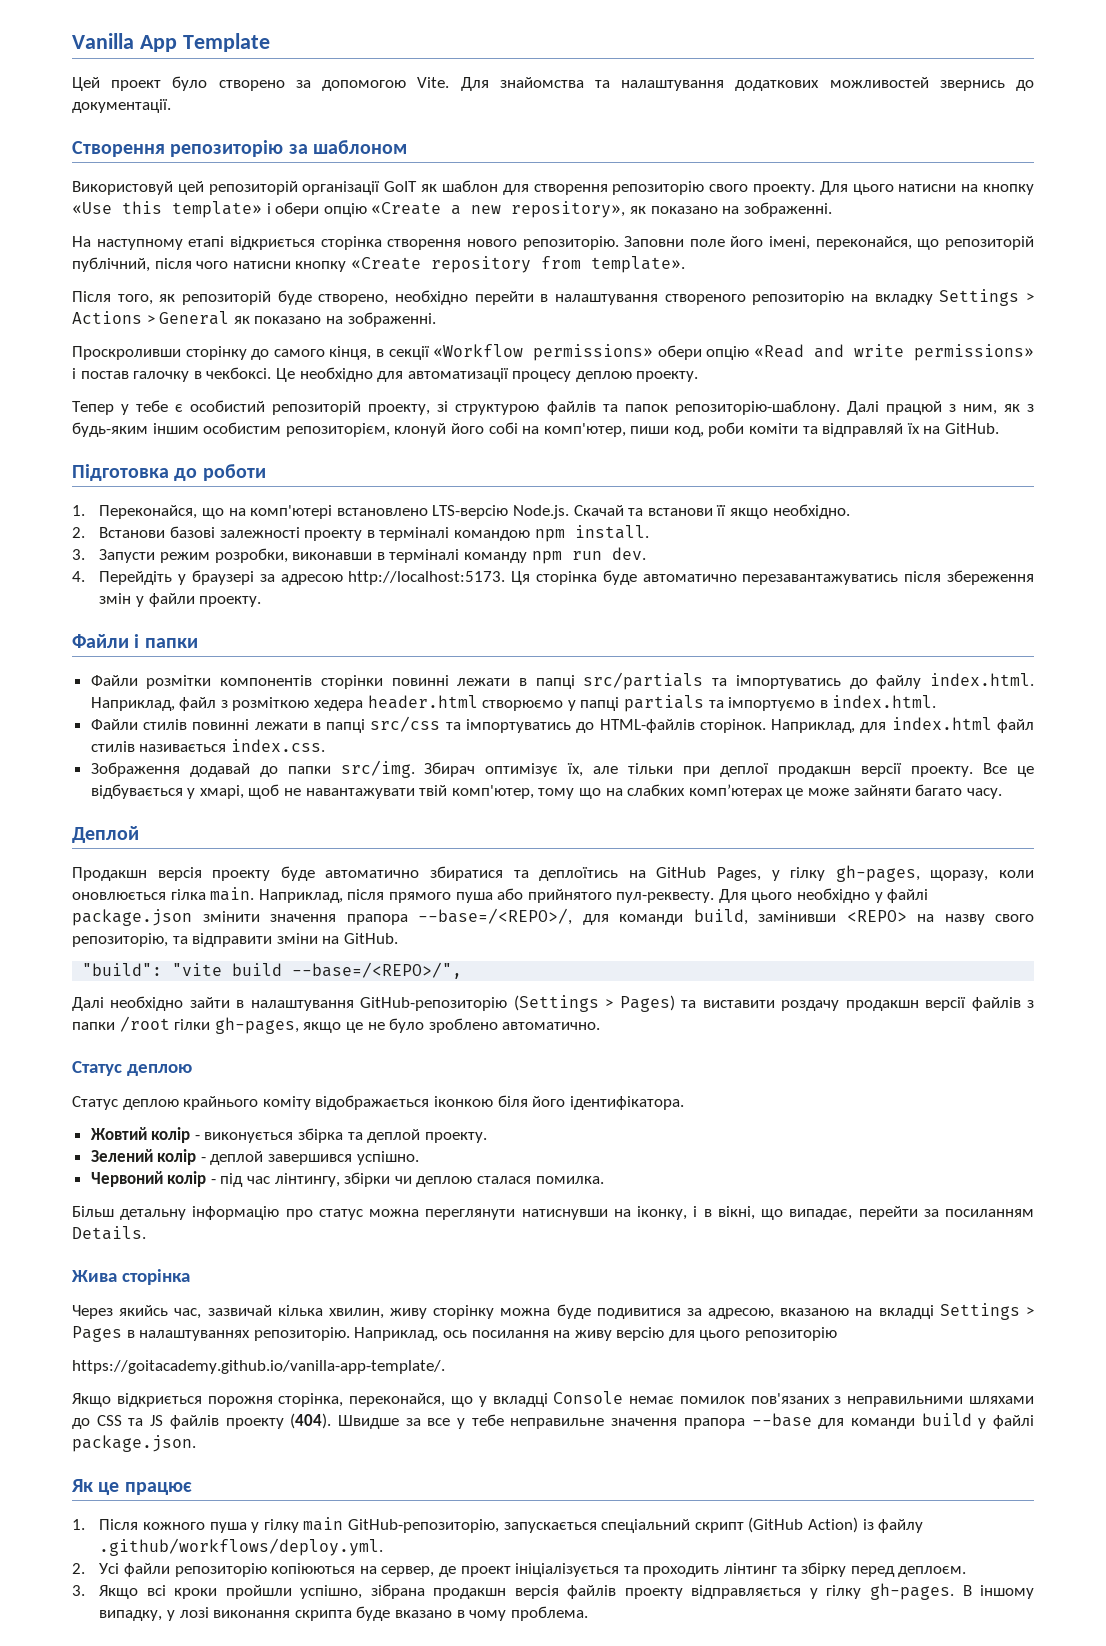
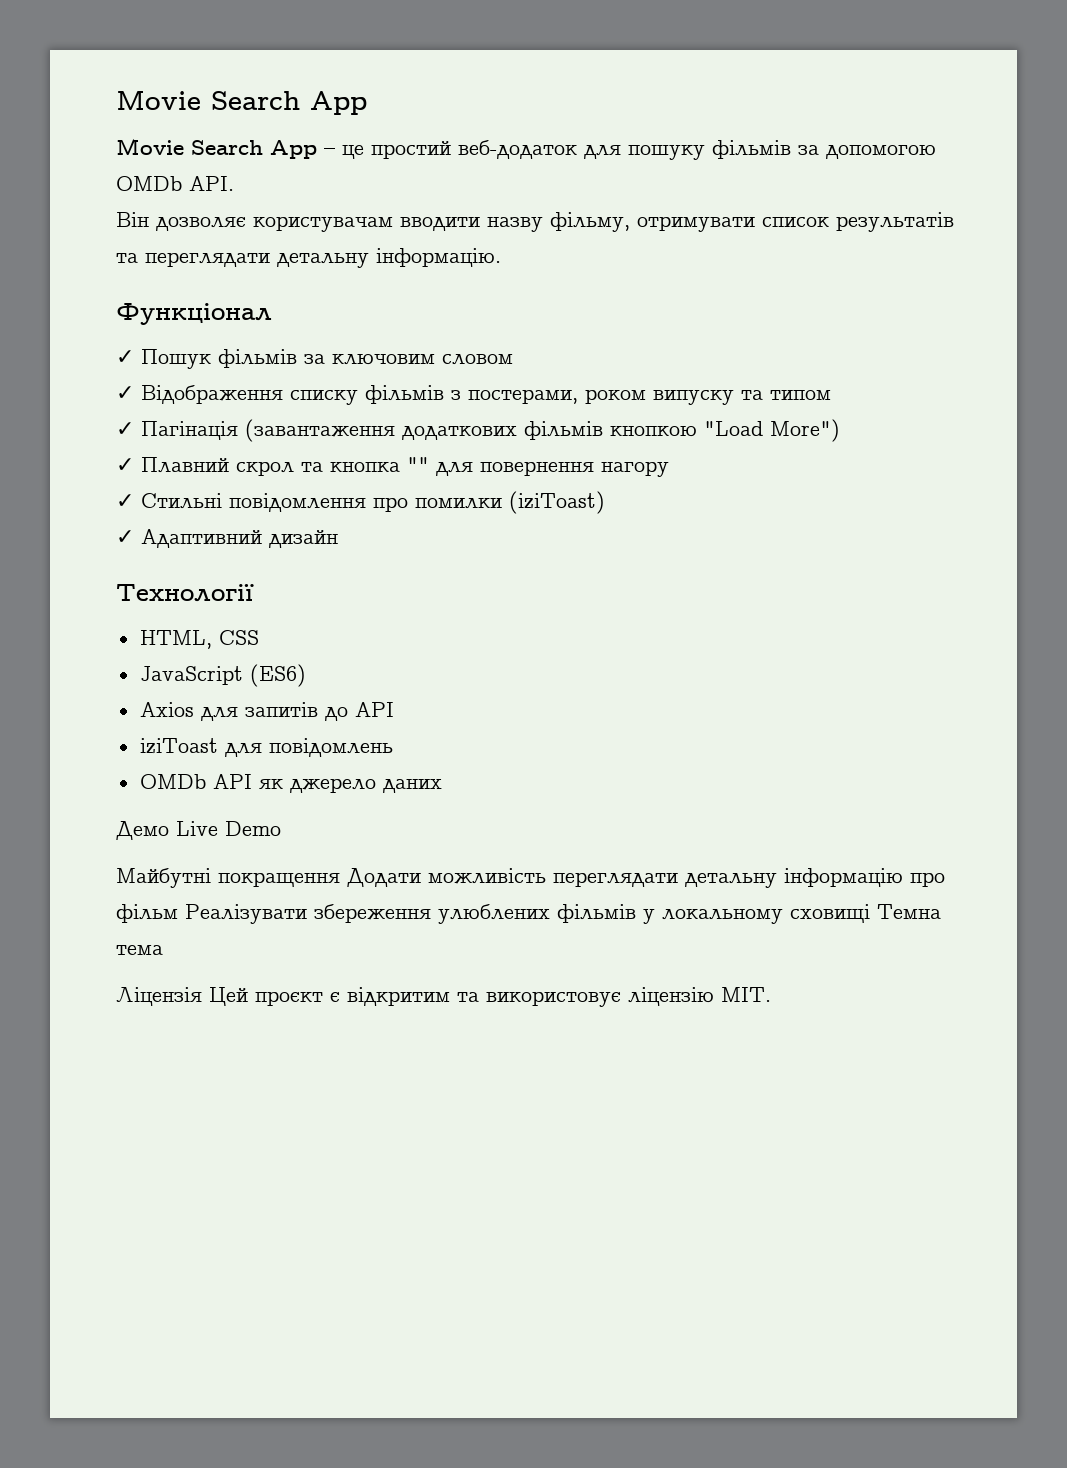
[72,33,270,52] [72,76,1034,91] [72,99,171,113] [72,140,408,157] [72,180,1034,195] [72,201,832,218] [72,236,1034,250] [72,256,685,273] [72,289,1034,306] [72,311,436,327] [72,344,1034,361] [72,367,699,382] [72,400,1034,415] [72,422,1000,437] [72,464,266,481] [72,504,850,519] [72,525,649,542] [72,547,646,564] [72,570,1035,585] [99,593,262,607] [72,634,198,648] [90,672,1034,690] [90,695,937,712] [90,716,1034,733] [90,739,325,752] [90,760,1034,778] [90,784,1002,799] [72,826,139,843] [72,865,1035,882] [72,887,929,903] [72,908,1034,926] [72,933,398,947] [82,962,463,979] [72,995,1035,1012] [72,1016,601,1034] [72,1061,192,1076] [72,1095,684,1110] [89,1127,487,1143] [90,1149,419,1165] [90,1171,604,1187] [72,1206,1034,1220] [72,1226,146,1240] [71,1269,190,1285] [72,1303,1034,1320] [72,1326,838,1342] [72,1360,445,1374] [72,1391,1035,1407] [72,1413,1035,1429] [72,1435,196,1452] [71,1479,192,1495] [72,1517,924,1533] [99,1538,384,1556] [72,1562,967,1577] [72,1583,1035,1600] [99,1606,588,1621] Vanilla App Template // Цей проект було створено за допомогою Vite. Для знайомства та налаштування додаткових можливостей звернись до документації. // Створення репозиторію за шаблоном // Використовуй цей репозиторій організації GoIT як шаблон для створення репозиторію свого проекту. Для цього натисни на кнопку «Use this template» і обери опцію «Create a new repository», як показано на зображенні. // На наступному етапі відкриється сторінка створення нового репозиторію. Заповни поле його імені, переконайся, що репозиторій публічний, після чого натисни кнопку «Create repository from template». // Після того, як репозиторій буде створено, необхідно перейти в налаштування створеного репозиторію на вкладку Settings > Actions > General як показано на зображенні. // Проскроливши сторінку до самого кінця, в секції «Workflow permissions» обери опцію «Read and write permissions» і постав галочку в чекбоксі. Це необхідно для автоматизації процесу деплою проекту. // Тепер у тебе є особистий репозиторій проекту, зі структурою файлів та папок репозиторію-шаблону. Далі працюй з ним, як з будь-яким іншим особистим репозиторієм, клонуй його собі на комп'ютер, пиши код, роби коміти та відправляй їх на GitHub. // Підготовка до роботи // 1. Переконайся, що на комп'ютері встановлено LTS-версію Node.js. Скачай та встанови її якщо необхідно. // 2. Встанови базові залежності проекту в терміналі командою npm install. // 3. Запусти режим розробки, виконавши в терміналі команду npm run dev. // 4. Перейдіть у браузері за адресою http://localhost:5173. Ця сторінка буде автоматично перезавантажуватись після збереження змін у файли проекту. // Файли і папки // Файли розмітки компонентів сторінки повинні лежати в папці src/partials та імпортуватись до файлу index.html. Наприклад, файл з розміткою хедера header.html створюємо у папці partials та імпортуємо в index.html. // Файли стилів повинні лежати в папці src/css та імпортуватись до HTML-файлів сторінок. Наприклад, для index.html файл стилів називається index.css. // Зображення додавай до папки src/img. Збирач оптимізує їх, але тільки при деплої продакшн версії проекту. Все це відбувається у хмарі, щоб не навантажувати твій комп'ютер, тому що на слабких компʼютерах це може зайняти багато часу. // Деплой // Продакшн версія проекту буде автоматично збиратися та деплоїтись на GitHub Pages, у гілку gh-pages, щоразу, коли оновлюється гілка main. Наприклад, після прямого пуша або прийнятого пул-реквесту. Для цього необхідно у файлі package.json змінити значення прапора --base=/<REPO>/, для команди build, замінивши <REPO> на назву свого репозиторію, та відправити зміни на GitHub. // "build": "vite build --base=/<REPO>/", // Далі необхідно зайти в налаштування GitHub-репозиторію (Settings > Pages) та виставити роздачу продакшн версії файлів з папки /root гілки gh-pages, якщо це не було зроблено автоматично. // Статус деплою // Статус деплою крайнього коміту відображається іконкою біля його ідентифікатора. // Жовтий колір - виконується збірка та деплой проекту. // Зелений колір - деплой завершився успішно. // Червоний колір - під час лінтингу, збірки чи деплою сталася помилка. // Більш детальну інформацію про статус можна переглянути натиснувши на іконку, і в вікні, що випадає, перейти за посиланням Details. // Жива сторінка // Через якийсь час, зазвичай кілька хвилин, живу сторінку можна буде подивитися за адресою, вказаною на вкладці Settings > Pages в налаштуваннях репозиторію. Наприклад, ось посилання на живу версію для цього репозиторію // https://goitacademy.github.io/vanilla-app-template/. // Якщо відкриється порожня сторінка, переконайся, що у вкладці Console немає помилок пов'язаних з неправильними шляхами до CSS та JS файлів проекту (404). Швидше за все у тебе неправильне значення прапора --base для команди build у файлі package.json. // Як це працює // 1. Після кожного пуша у гілку main GitHub-репозиторію, запускається спеціальний скрипт (GitHub Action) із файлу .github/workflows/deploy.yml. // 2. Усі файли репозиторію копіюються на сервер, де проект ініціалізується та проходить лінтинг та збірку перед деплоєм. // 3. Якщо всі кроки пройшли успішно, зібрана продакшн версія файлів проекту відправляється у гілку gh-pages. В іншому випадку, у лозі виконання скрипта буде вказано в чому проблема. -> [116,91,367,115] [116,138,936,160] [116,176,234,191] [116,212,954,232] [116,248,501,268] [116,303,272,325] [116,349,513,369] [116,385,831,405] [116,419,840,442] [116,457,669,477] [116,491,605,514] [116,529,338,548] [116,584,254,602] [139,630,259,649] [139,664,306,687] [139,702,394,721] [139,738,393,757] [139,774,442,793] [116,821,281,840] [116,868,945,888] [116,904,941,924] [116,945,163,955] [116,987,771,1007] Movie Search App // Movie Search App – це простий веб-додаток для пошуку фільмів за допомогою OMDb API. // Він дозволяє користувачам вводити назву фільму, отримувати список результатів та переглядати детальну інформацію. // Функціонал // ✓ Пошук фільмів за ключовим словом // ✓ Відображення списку фільмів з постерами, роком випуску та типом // ✓ Пагінація (завантаження додаткових фільмів кнопкою "Load More") // ✓ Плавний скрол та кнопка "" для повернення нагору // ✓ Стильні повідомлення про помилки (iziToast) // ✓ Адаптивний дизайн // Технології // HTML, CSS // JavaScript (ES6) // Axios для запитів до API // iziToast для повідомлень // OMDb API як джерело даних // Демо Live Demo // Майбутні покращення Додати можливість переглядати детальну інформацію про фільм Реалізувати збереження улюблених фільмів у локальному сховищі Темна тема // Ліцензія Цей проєкт є відкритим та використовує ліцензію MIT.

